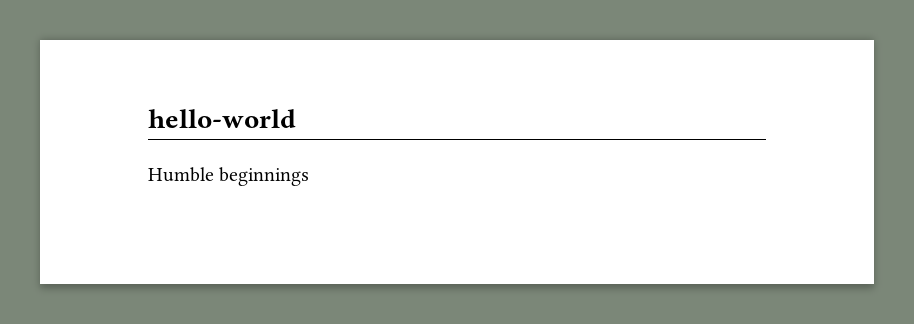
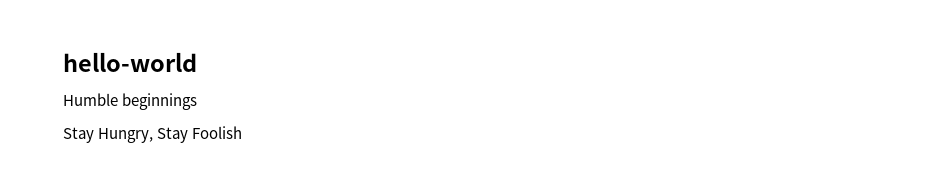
(310, 176) none -> [63,126,243,143] // Stay Hungry, Stay Foolish

